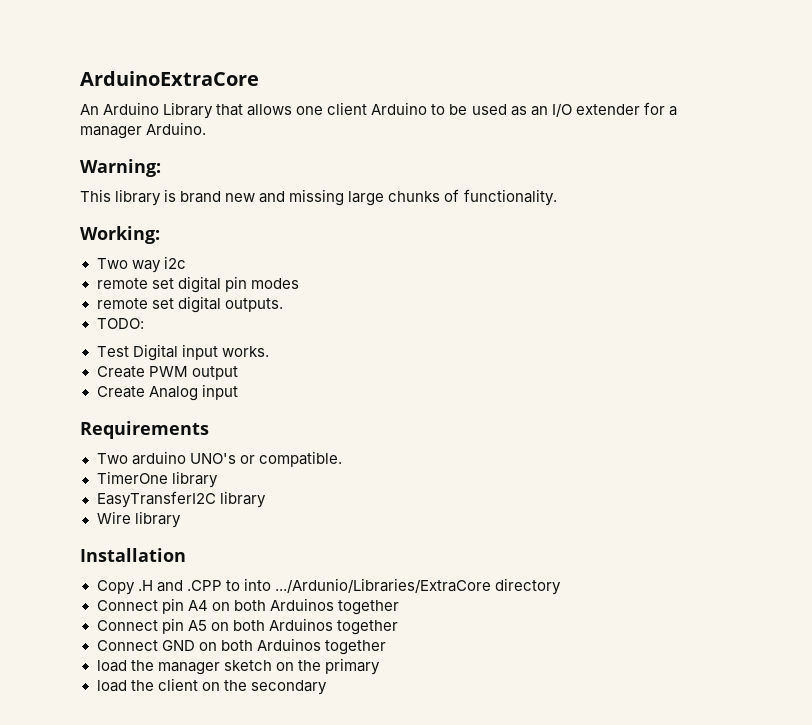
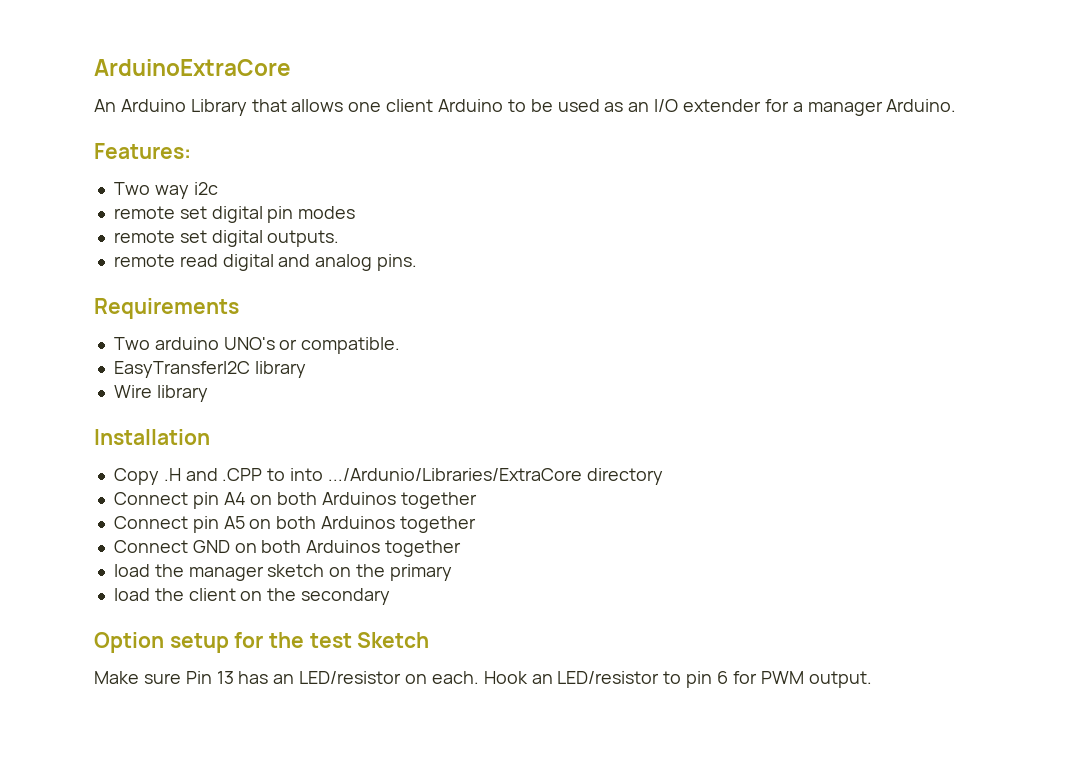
[80,159,161,177] [80,189,557,206] [80,226,160,244] Warning: // This library is brand new and missing large chunks of functionality. // Working: -> [94,143,191,159] Features:
[96,318,144,329] [96,344,269,361] [96,366,238,380] [96,384,238,401] TODO: // Test Digital input works. // Create PWM output // Create Analog input -> [113,254,418,271] remote read digital and analog pins.
[96,471,218,488] // TimerOne library -> (401, 345) none
(327, 687) none -> [94,632,430,653] [94,671,872,688] // Option setup for the test Sketch // Make sure Pin 13 has an LED/resistor on each. Hook an LED/resistor to pin 6 for PWM output.

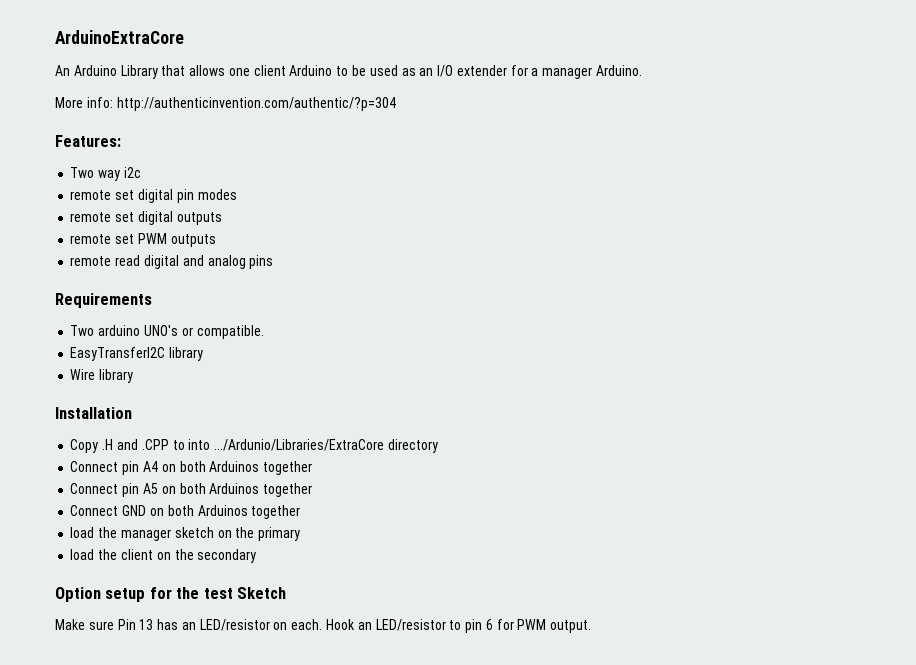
(957, 105) none -> [55,97,396,111] // More info: http://authenticinvention.com/authentic/?p=304
[267,230,340,247] outputs. -> [176,212,222,225] [70,233,216,247] outputs // remote set PWM outputs
[377,254,418,271] pins. -> [249,255,274,269] pins

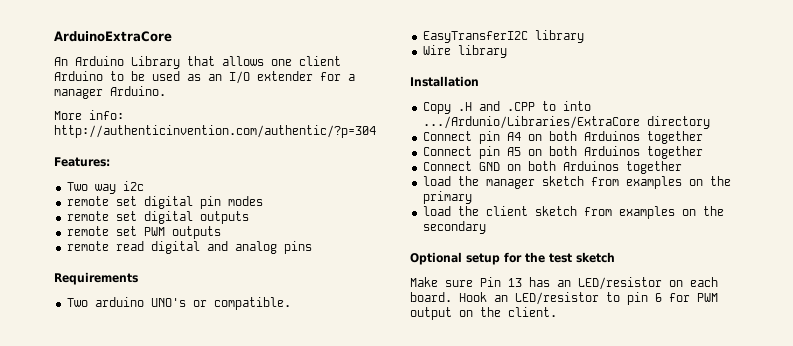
(214, 532) none -> [590,176,682,189] from examples
(153, 554) none -> [534,206,675,219] sketch from examples
[55,587,101,602] Option -> [410,252,462,265] Optional
[237,587,287,599] Sketch -> [576,252,615,263] sketch
[291,619,323,630] each. -> [690,277,718,287] [410,292,452,302] each board.
[550,620,592,633] output. -> [410,307,557,320] output on the client.

